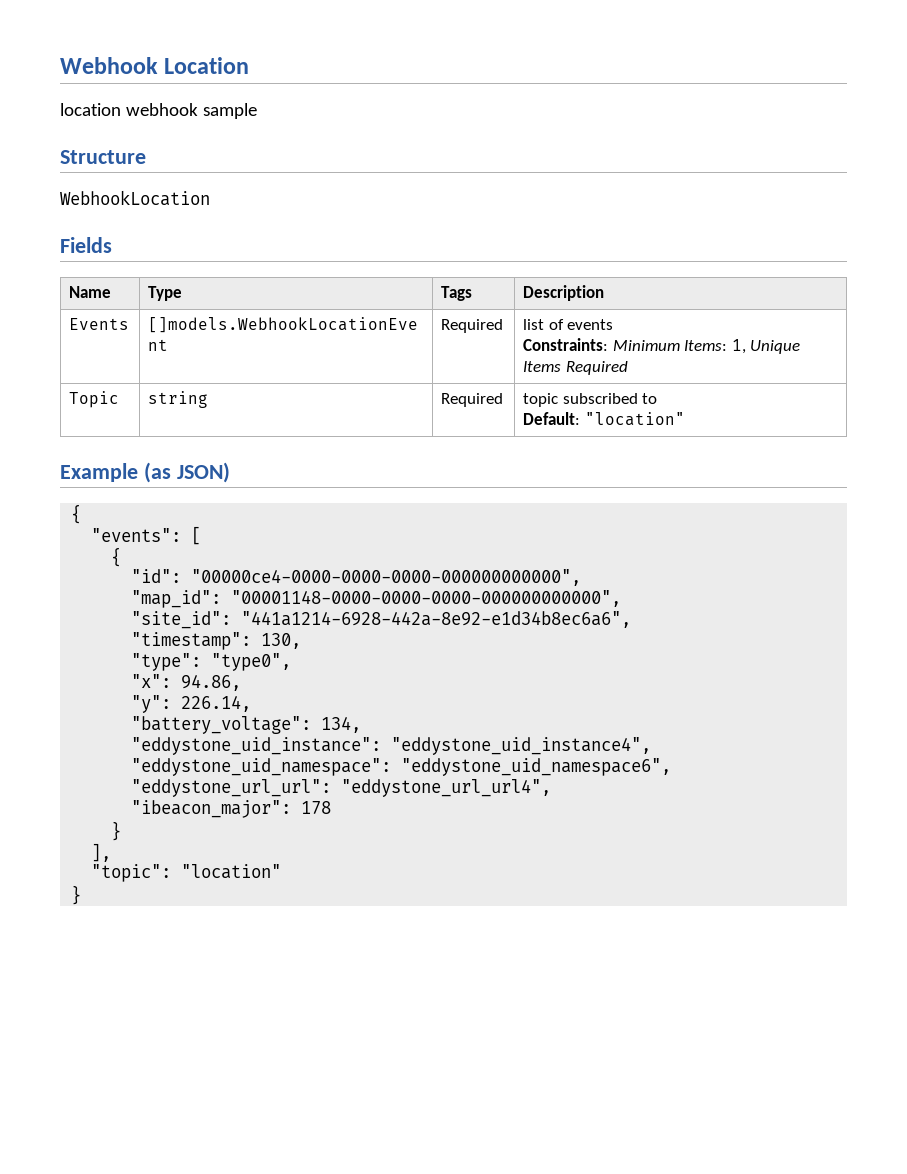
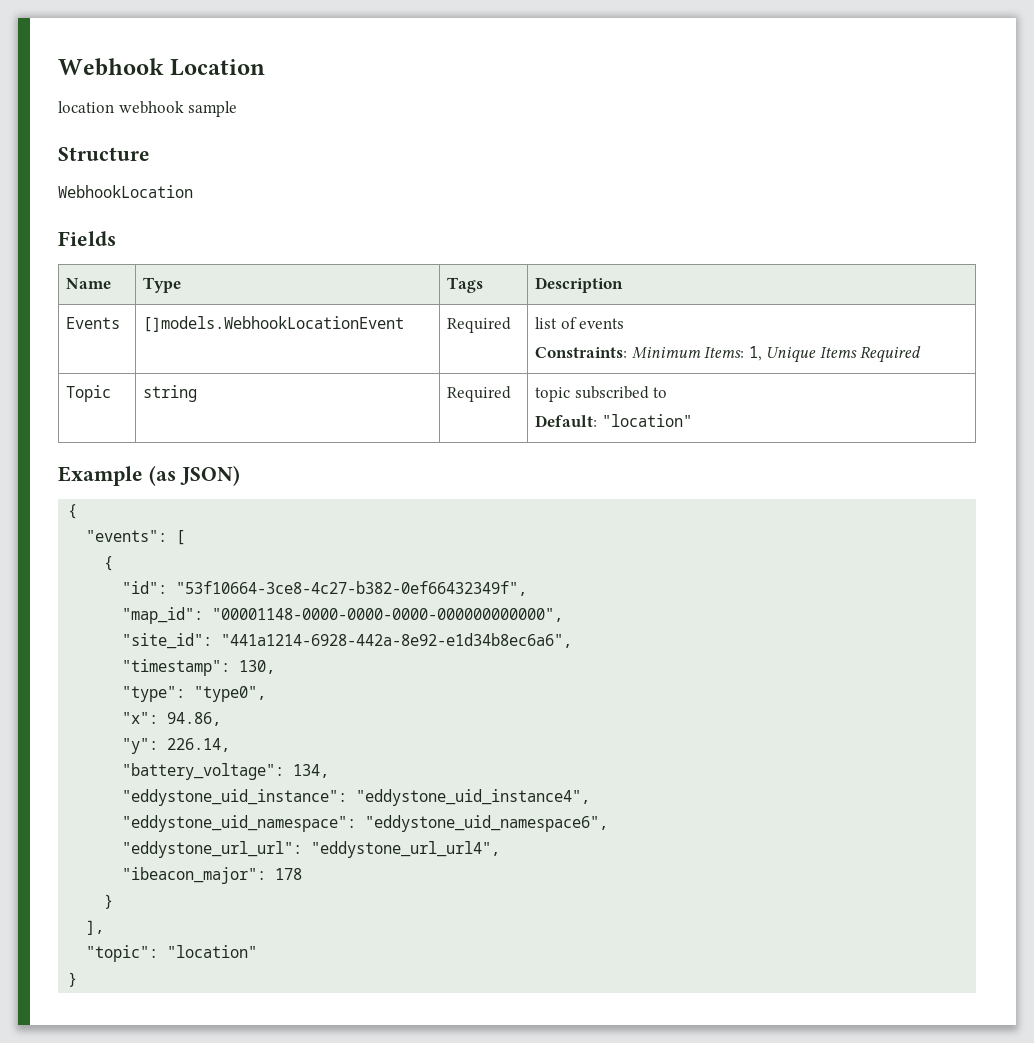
[191,569,582,586] "00000ce4-0000-0000-0000-000000000000", -> [176,581,528,596] "53f10664-3ce8-4c27-b382-0ef66432349f",

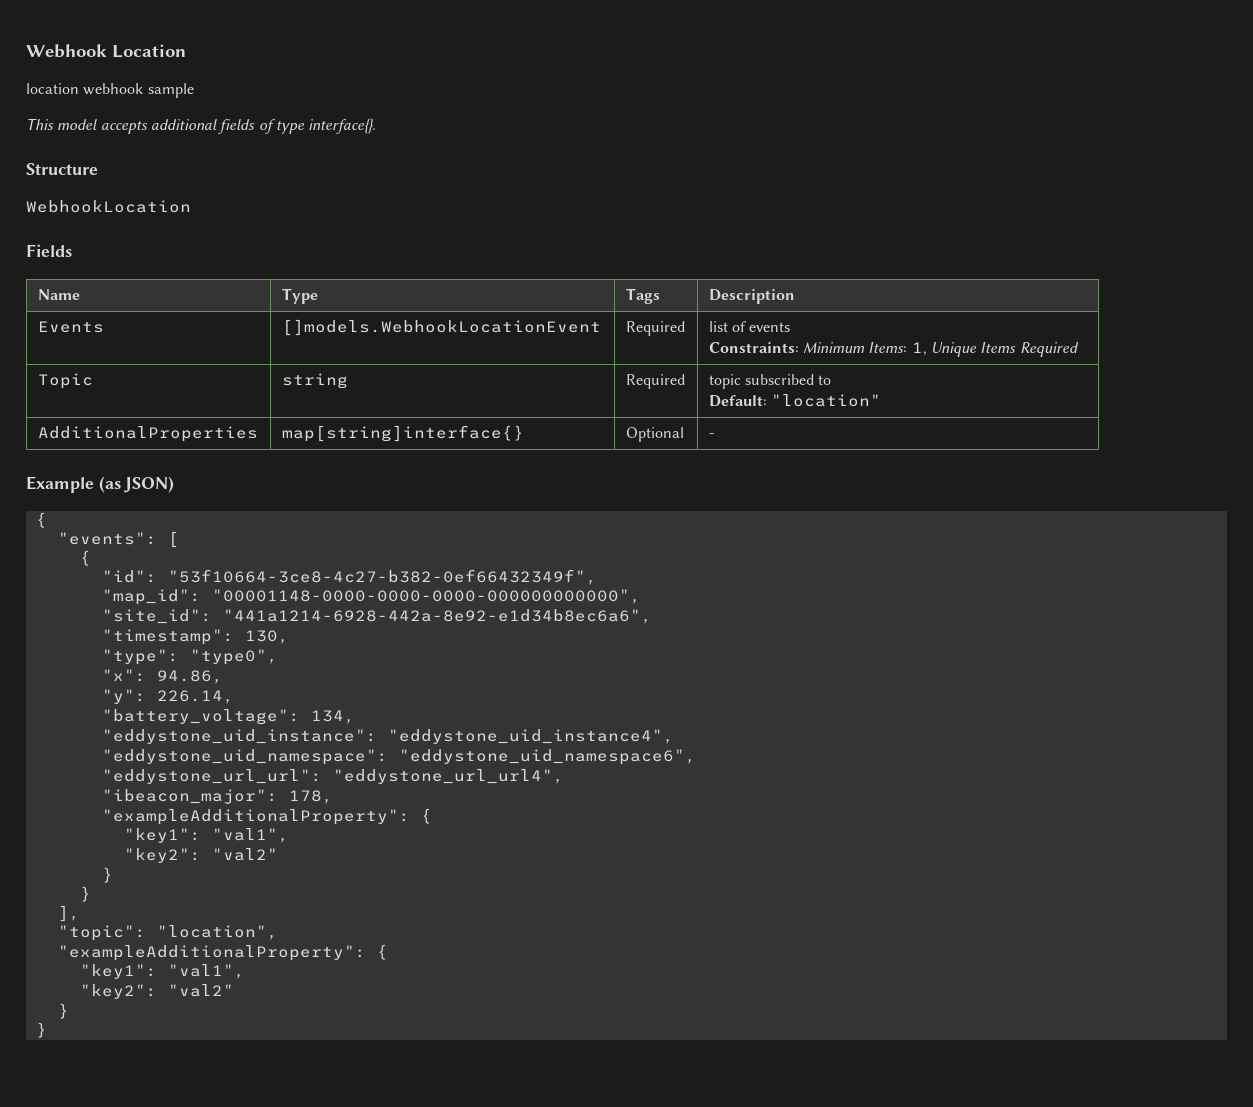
(238, 109) none -> [26,118,377,134] // This model accepts additional fields of type interface{}.
(692, 420) none -> [37,426,258,442] [281,425,524,442] [625,427,684,442] [708,433,714,438] // AdditionalProperties | map[string]interface{} | Optional | -
[275,868,303,880] [104,894,114,909] [86,920,105,935] [86,945,258,962] [68,972,78,987] 178 // } // ], // "topic": "location" // } -> [288,790,333,804] [101,808,432,825] [123,828,289,843] [123,848,278,863] [101,867,113,883] [79,886,91,902] [57,905,80,922] [57,925,278,941] [57,944,388,961] [79,964,245,979] [79,984,234,999] [57,1003,69,1019] [35,1022,47,1038] 178, // "exampleAdditionalProperty": { // "key1": "val1", // "key2": "val2" // } // } // ], // "topic": "location", // "exampleAdditionalProperty": { // "key1": "val1", // "key2": "val2" // } // }

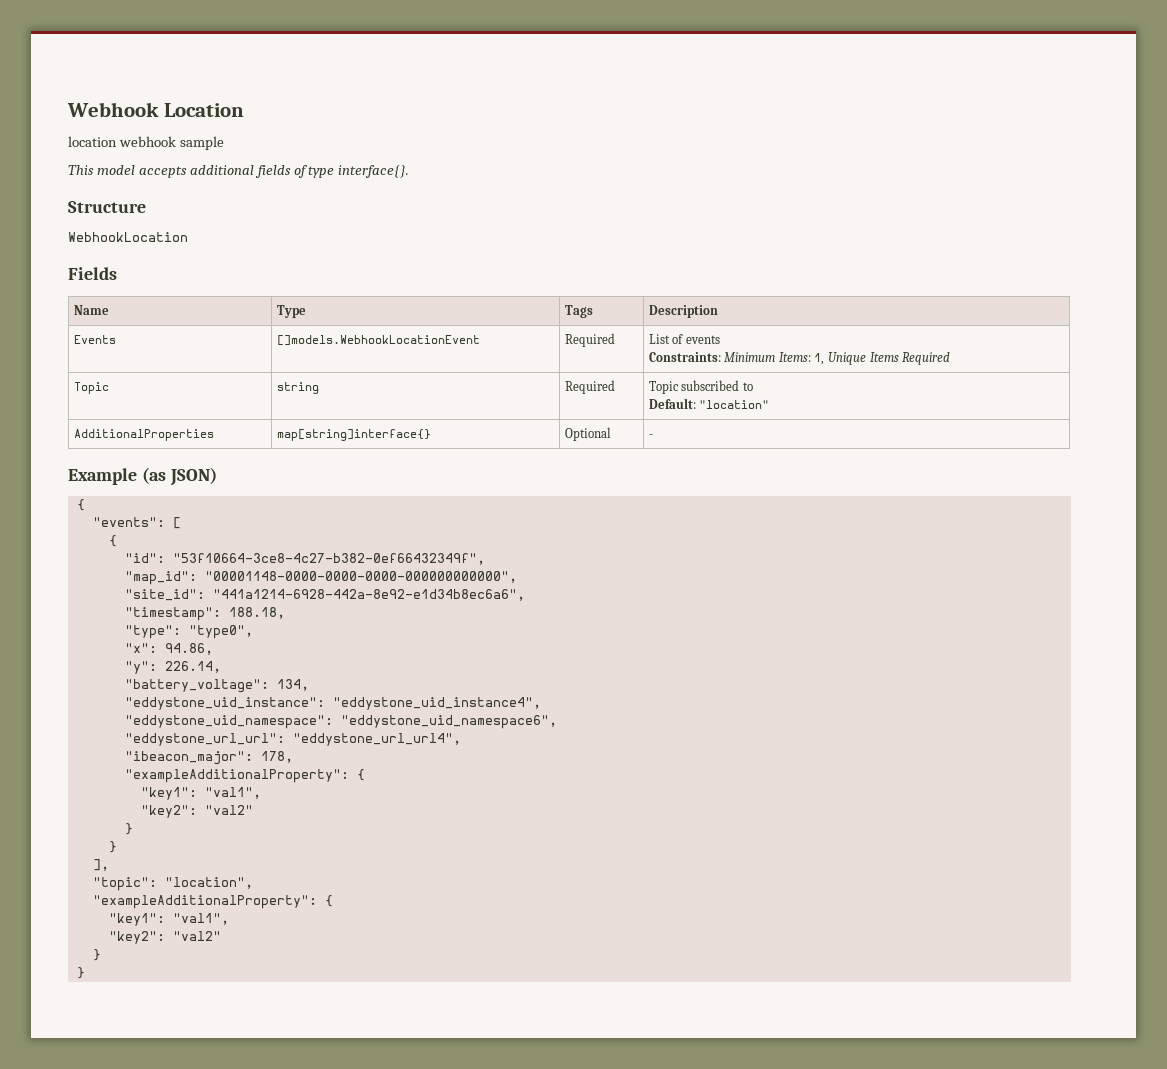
[708,321,728,332] list -> [648,334,670,344] List
[708,374,741,389] topic -> [648,381,679,394] Topic
[244,630,289,644] 130, -> [228,607,285,619] 188.18,

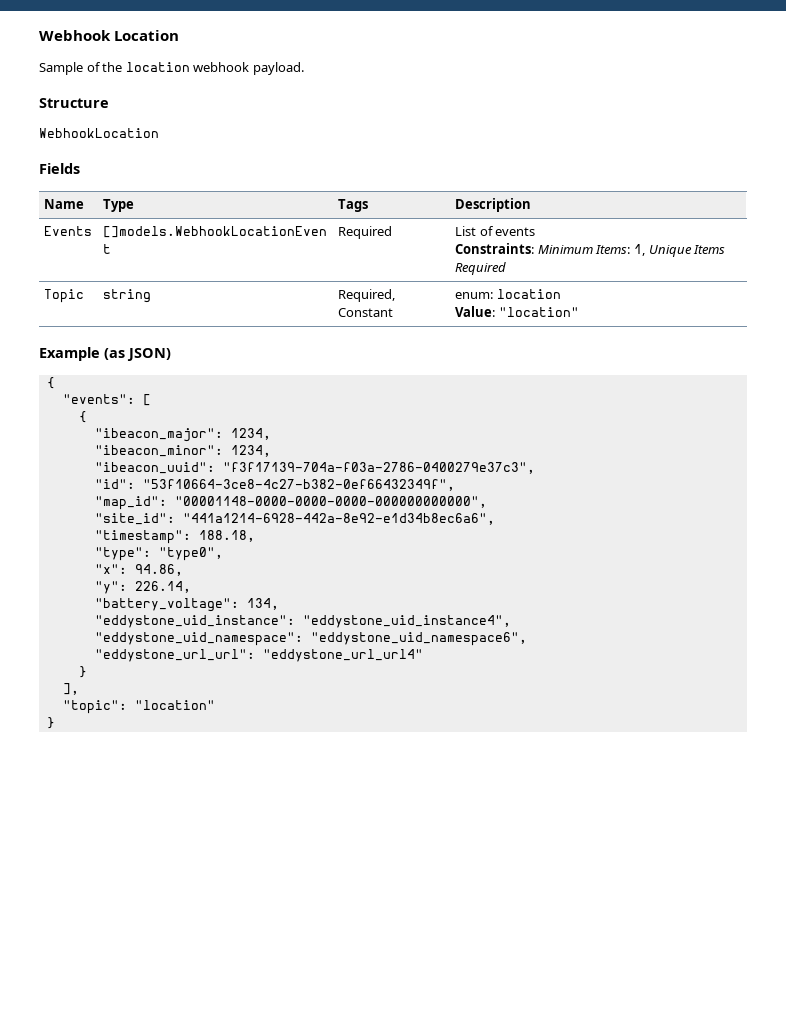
[68,136,224,150] [68,165,410,178] location webhook sample // This model accepts additional fields of type interface{}. -> [39,62,304,75] Sample of the location webhook payload.
[564,380,615,394] [648,380,753,394] [648,398,770,409] [73,429,214,441] [276,429,431,441] [564,427,611,441] [648,434,653,438] Required | Topic subscribed to // Default: "location" // AdditionalProperties | map[string]interface{} | Optional | - -> [338,289,396,302] [338,308,394,317] [455,289,561,299] [455,306,579,317] Required, Constant | enum: location // Value: "location"
(117, 541) none -> [94,428,271,442] [94,445,271,457] [94,462,535,474] // "ibeacon_major": 1234, // "ibeacon_minor": 1234, // "ibeacon_uuid": "f3f17139-704a-f03a-2786-0400279e37c3",
[292,733,461,746] [124,751,293,765] [124,769,365,783] [140,787,261,800] [140,805,253,818] [124,823,133,835] [108,841,117,853] [92,859,109,871] [92,877,253,891] [92,895,333,909] [108,913,229,926] [108,931,221,944] [92,949,101,961] [76,967,85,979] "eddystone_url_url4", // "ibeacon_major": 178, // "exampleAdditionalProperty": { // "key1": "val1", // "key2": "val2" // } // } // ], // "topic": "location", // "exampleAdditionalProperty": { // "key1": "val1", // "key2": "val2" // } // } -> [262,649,423,662] [78,666,87,678] [62,683,79,695] [62,700,215,714] [46,717,55,729] "eddystone_url_url4" // } // ], // "topic": "location" // }

